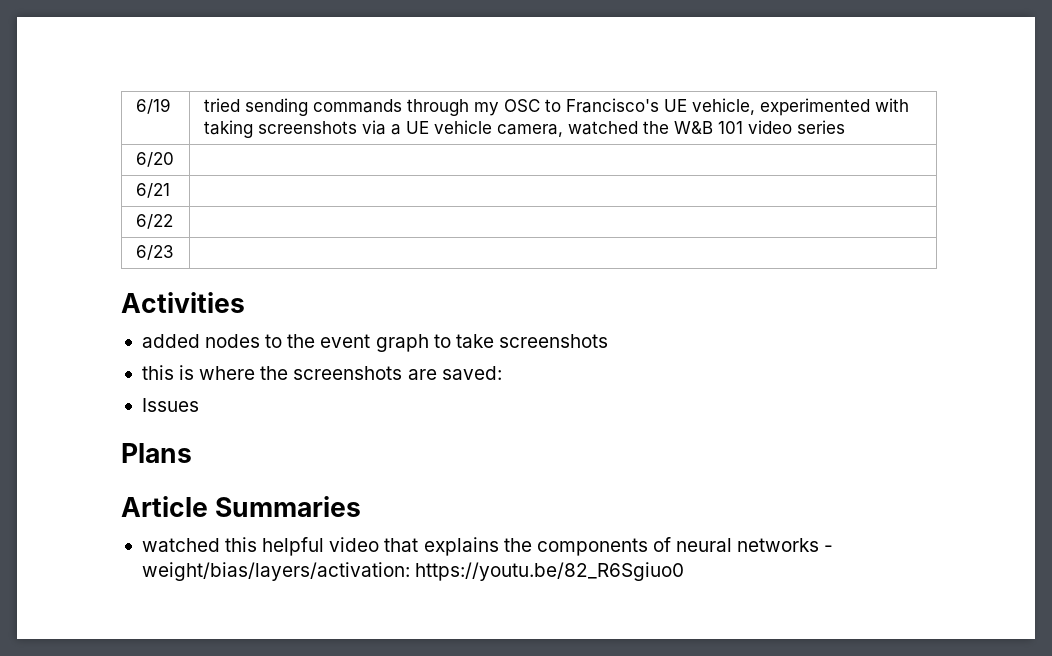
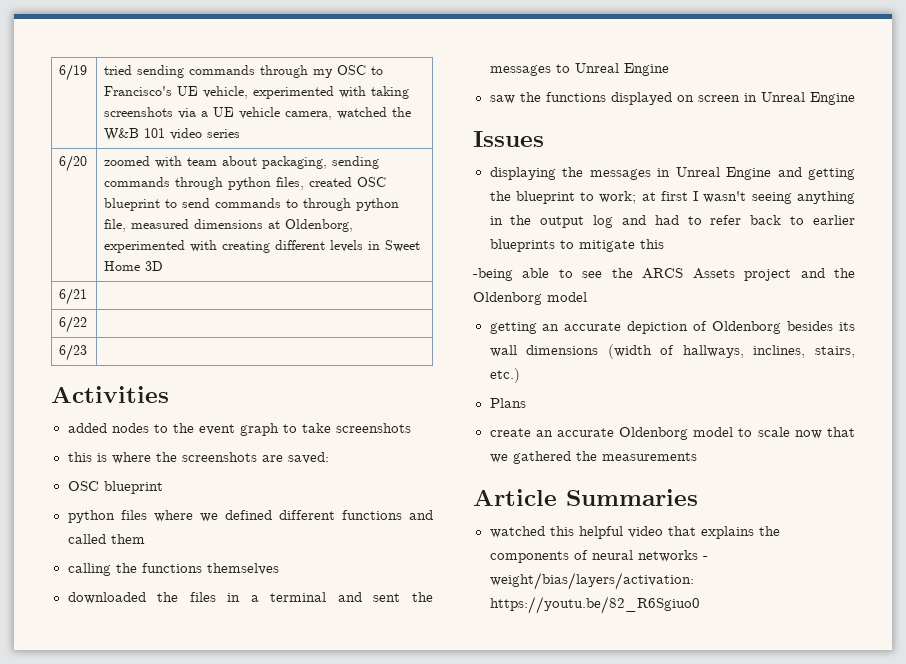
(174, 159) none -> [104,156,380,169] [104,177,387,190] [104,198,400,211] [104,219,354,232] [104,240,421,253] [104,261,164,271] zoomed with team about packaging, sending commands through python files, created OSC blueprint to send commands to through python file, measured dimensions at Oldenborg, experimented with creating different levels in Sweet Home 3D
[141,398,199,412] [121,443,192,463] Issues // Plans -> [67,481,163,494] [67,510,433,523] [67,534,145,544] [67,563,279,576] [67,592,433,604] [489,63,669,76] [489,92,855,105] [473,131,544,147] [489,167,855,180] [489,191,855,204] [489,215,855,228] [489,239,664,252] [473,268,855,281] [473,292,587,305] [489,321,855,334] [489,344,855,359] [489,368,520,383] [489,398,526,408] [489,427,855,440] [489,451,697,464] OSC blueprint // python files where we defined different functions and called them // calling the functions themselves // downloaded the files in a terminal and sent the messages to Unreal Engine // saw the functions displayed on screen in Unreal Engine // Issues // displaying the messages in Unreal Engine and getting the blueprint to work; at first I wasn't seeing anything in the output log and had to refer back to earlier blueprints to mitigate this // -being able to see the ARCS Assets project and the Oldenborg model // getting an accurate depiction of Oldenborg besides its wall dimensions (width of hallways, inclines, stairs, etc.) // Plans // create an accurate Oldenborg model to scale now that we gathered the measurements

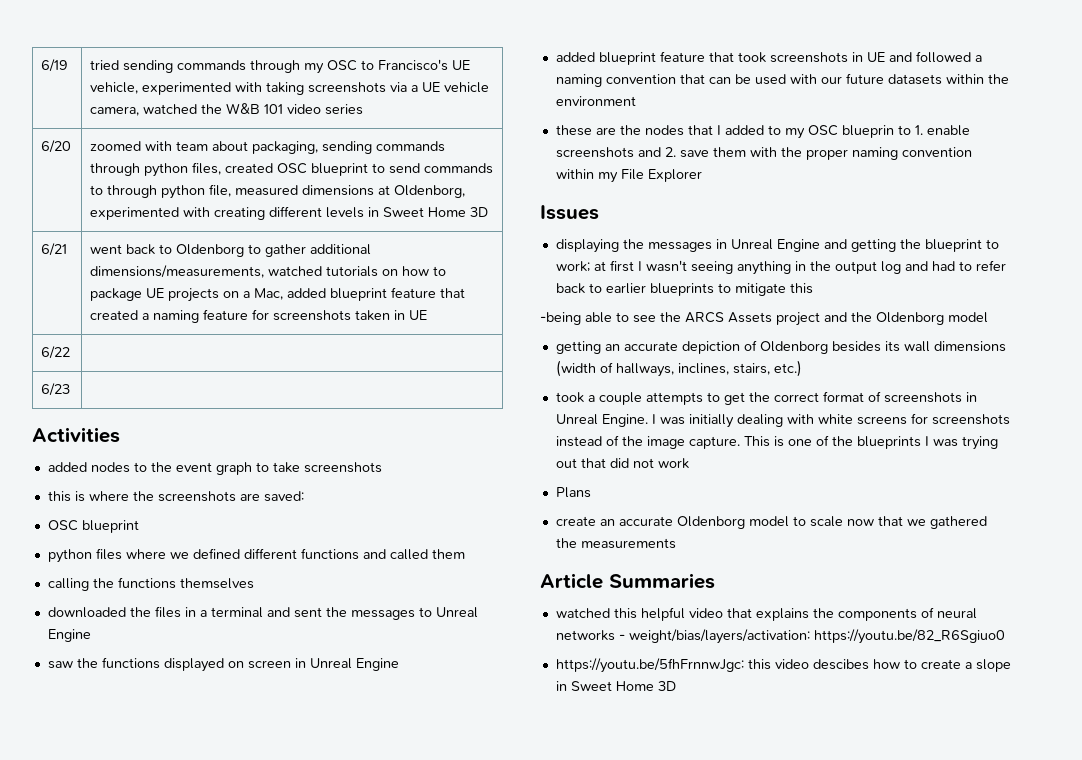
(88, 296) none -> [90,244,372,257] [90,265,447,278] [90,287,466,302] [90,309,428,323] went back to Oldenborg to gather additional dimensions/measurements, watched tutorials on how to package UE projects on a Mac, added blueprint feature that created a naming feature for screenshots taken in UE
(855, 98) none -> [555,51,982,65] [555,73,1009,87] [555,96,636,106] [555,125,970,139] [555,147,972,160] [555,169,702,183] // added blueprint feature that took screenshots in UE and followed a naming convention that can be used with our future datasets within the environment // these are the nodes that I added to my OSC blueprin to 1. enable screenshots and 2. save them with the proper naming convention within my File Explorer
(520, 375) none -> [555,391,977,405] [555,413,1010,428] [555,435,998,450] [555,458,689,469] // took a couple attempts to get the correct format of screenshots in Unreal Engine. I was initially dealing with white screens for screenshots instead of the image capture. This is one of the blueprints I was trying out that did not work
(700, 605) none -> [555,658,1011,673] [555,681,676,691] // https://youtu.be/5fhFrnnwJgc: this video descibes how to create a slope in Sweet Home 3D

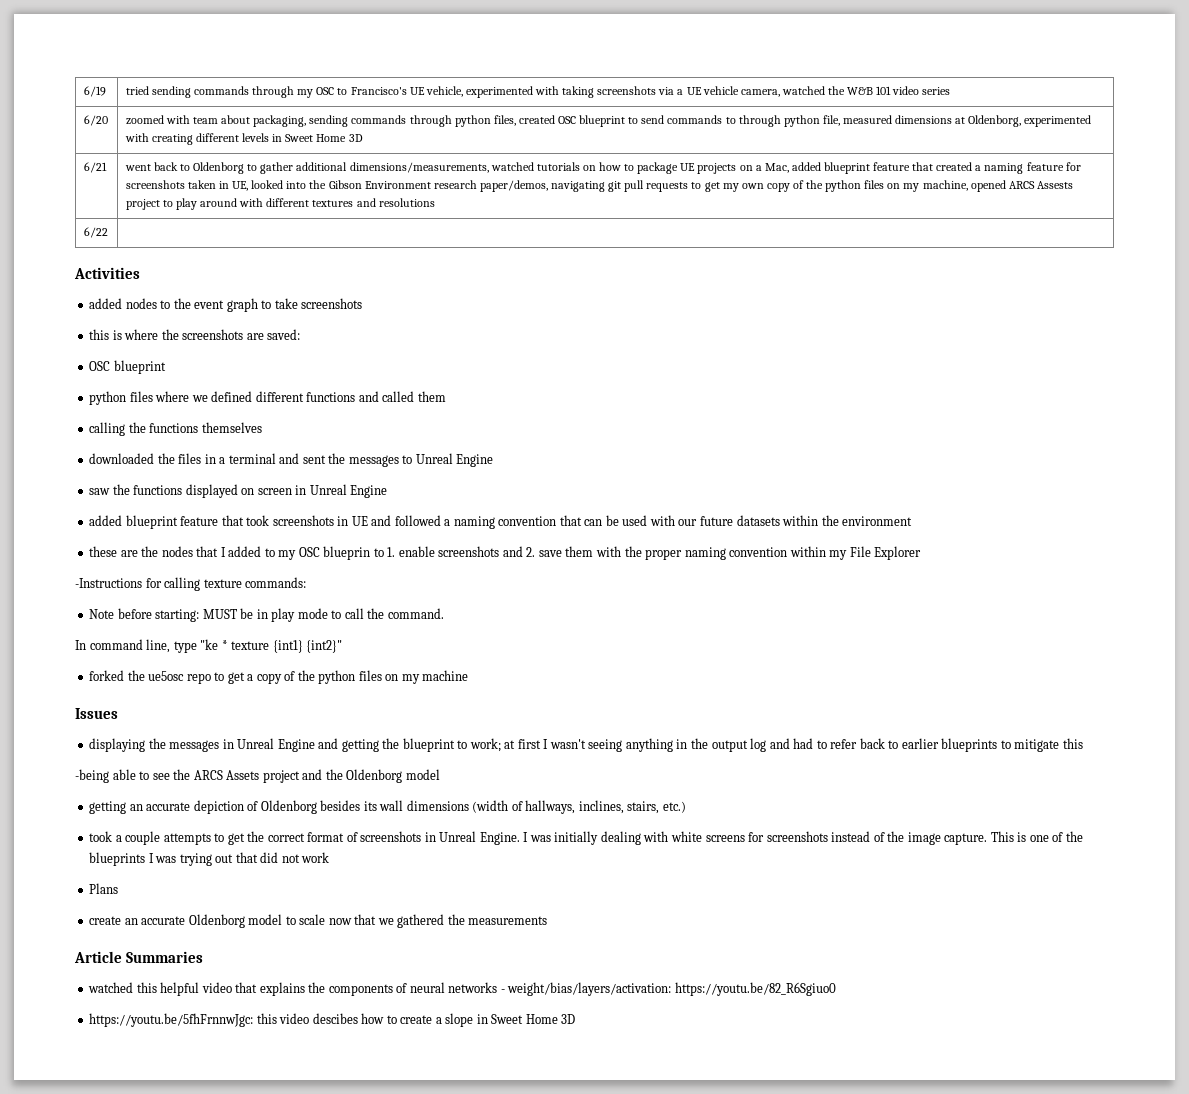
[409,310,428,320] UE -> [232,180,1073,192] [125,198,435,210] UE, looked into the Gibson Environment research paper/demos, navigating git pull requests to get my own copy of the python files on my machine, opened ARCS Assests project to play around with different textures and resolutions
[41,383,71,396] // 6/23 | -> (108, 232) none
(702, 175) none -> [75,577,307,591] [89,608,444,622] [75,639,343,653] [89,670,469,684] // -Instructions for calling texture commands: // Note before starting: MUST be in play mode to call the command. // In command line, type "ke * texture {int1} {int2}" // forked the ue5osc repo to get a copy of the python files on my machine

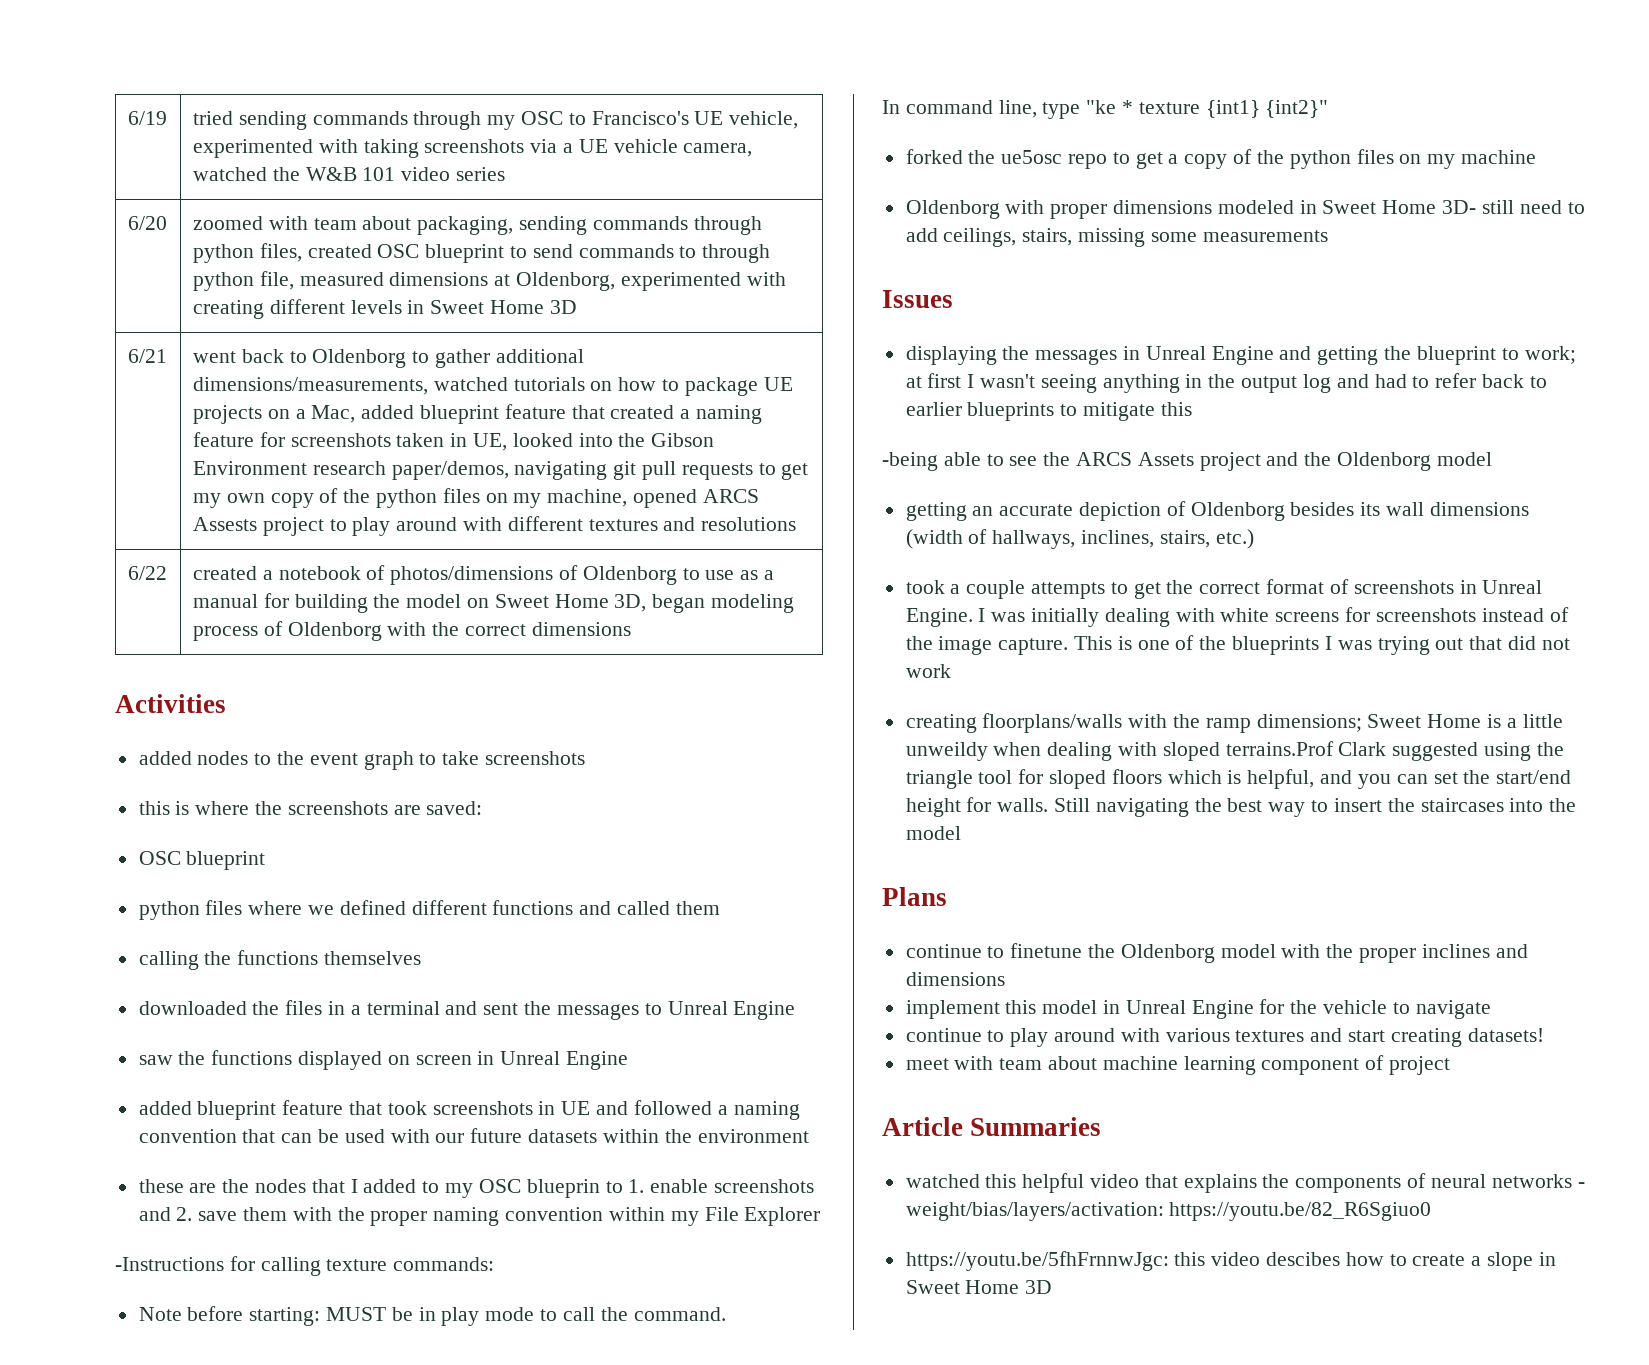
(108, 232) none -> [192,565,775,585] [192,593,795,613] [192,621,631,641] created a notebook of photos/dimensions of Oldenborg to use as a manual for building the model on Sweet Home 3D, began modeling process of Oldenborg with the correct dimensions
(469, 675) none -> [905,200,1585,219] [905,228,1328,247] // Oldenborg with proper dimensions modeled in Sweet Home 3D- still need to add ceilings, stairs, missing some measurements
[89,883,119,894] [89,914,548,928] Plans // create an accurate Oldenborg model to scale now that we gathered the measurements -> [905,713,1563,733] [905,741,1564,761] [905,769,1572,789] [905,797,1577,817] [905,826,961,840] [882,887,947,906] [905,943,1528,963] [905,972,1005,986] [905,999,1491,1019] [905,1028,1544,1047] [905,1055,1451,1075] creating floorplans/walls with the ramp dimensions; Sweet Home is a little unweildy when dealing with sloped terrains.Prof Clark suggested using the triangle tool for sloped floors which is helpful, and you can set the start/end height for walls. Still navigating the best way to insert the staircases into the model // Plans // continue to finetune the Oldenborg model with the proper inclines and dimensions // implement this model in Unreal Engine for the vehicle to navigate // continue to play around with various textures and start creating datasets! // meet with team about machine learning component of project

